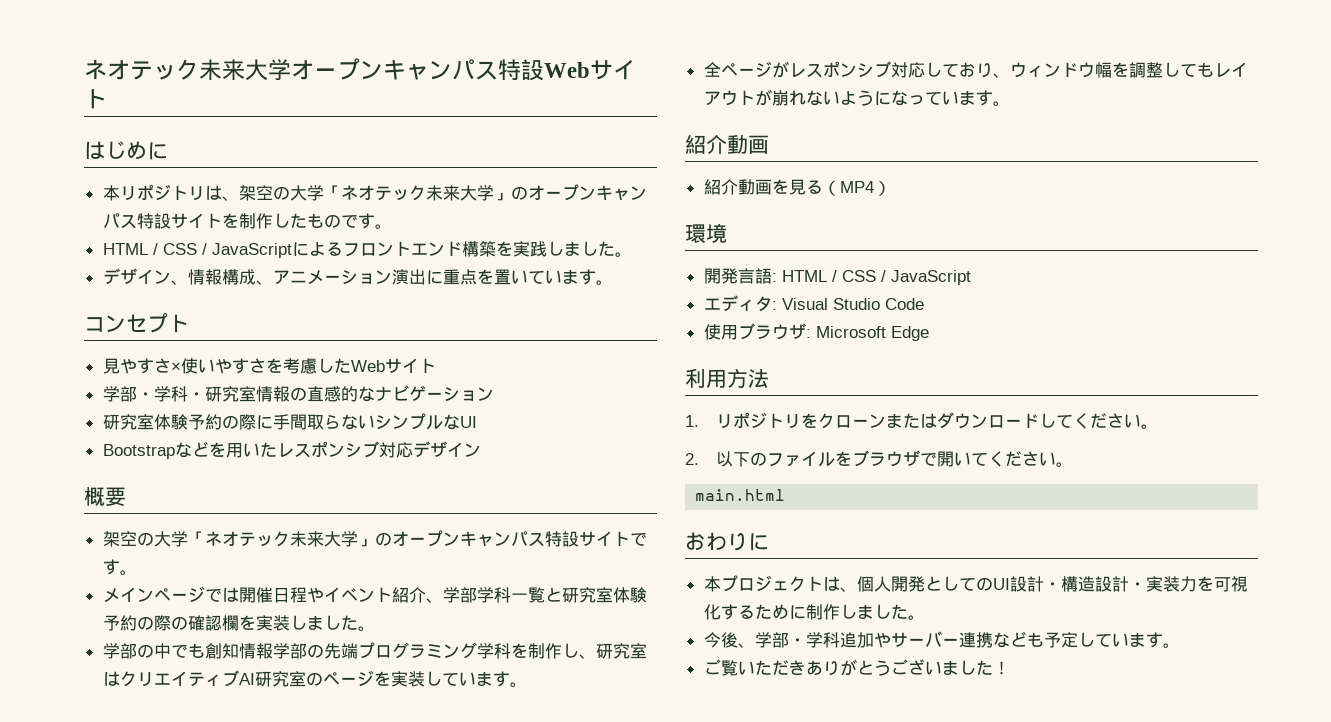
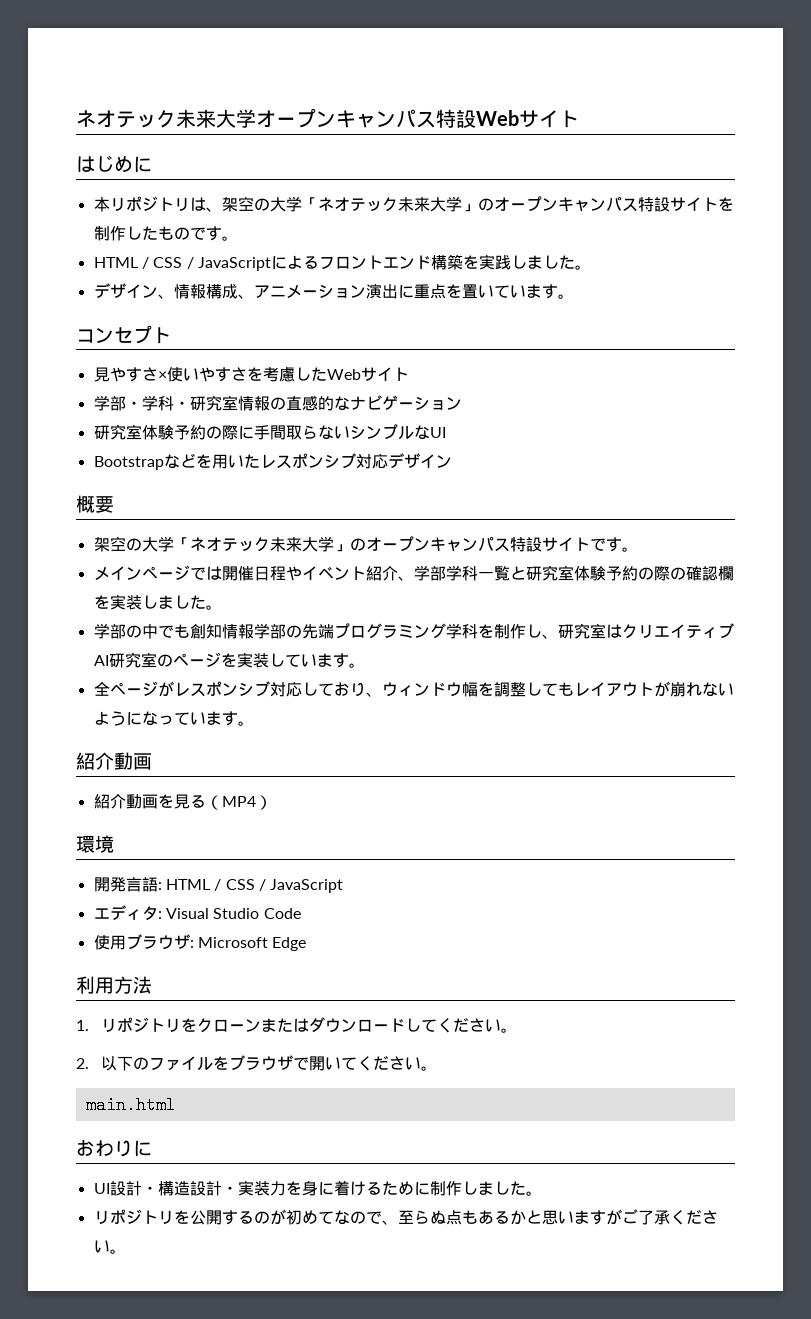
[703,575,993,592] 本プロジェクトは、個人開発としての -> (152, 1148) none
[1213,576,1248,592] [703,604,738,620] 可視化す -> [301,1180,366,1196] 身に着け
[703,631,1180,648] [703,659,1010,676] 今後、学部・学科追加やサーバー連携なども予定しています。 // ご覧いただきありがとうございました！ -> [93,1209,718,1225] [93,1240,126,1254] リポジトリを公開するのが初めてなので、至らぬ点もあるかと思いますがご了承ください。

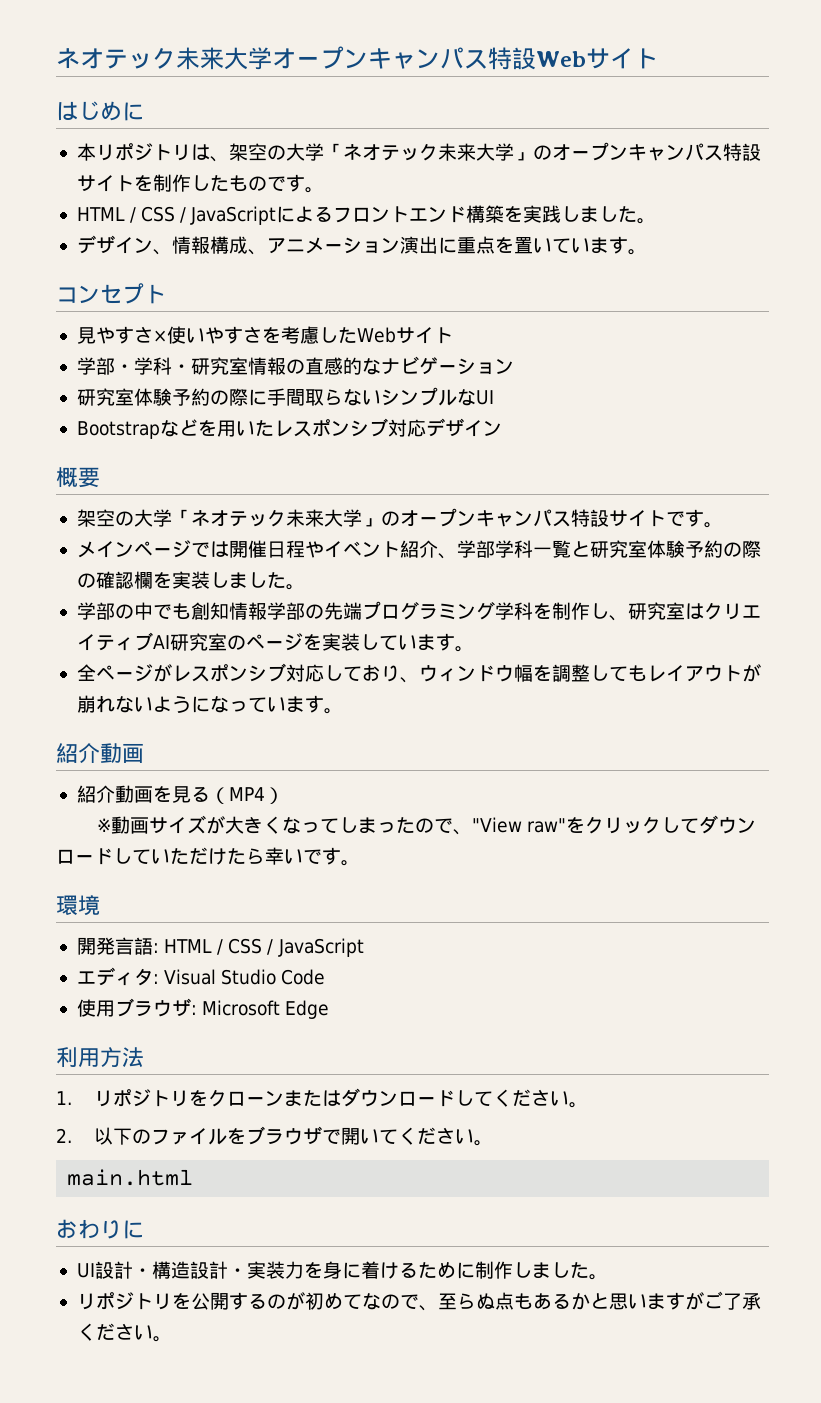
(272, 802) none -> [96,815,756,835] [56,847,360,866] // ※動画サイズが大きくなってしまったので、"View raw"をクリックしてダウンロードしていただけたら幸いです。

